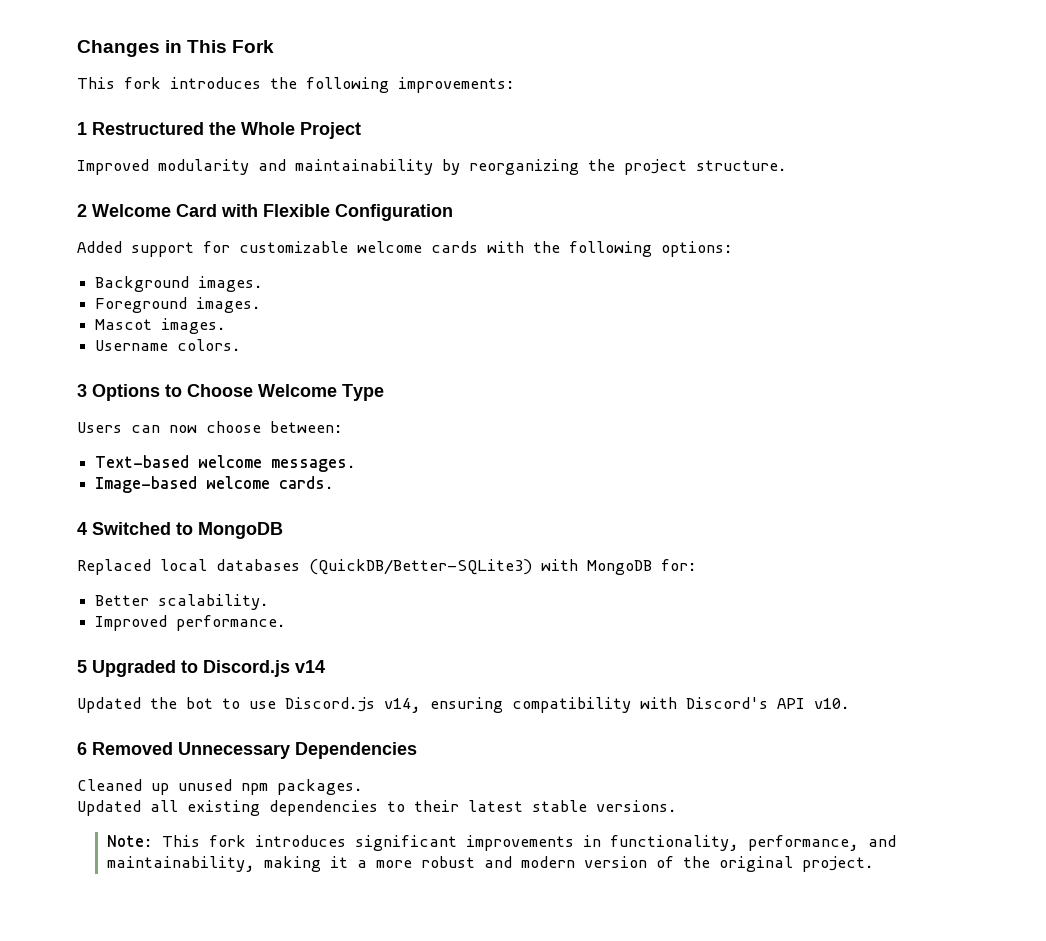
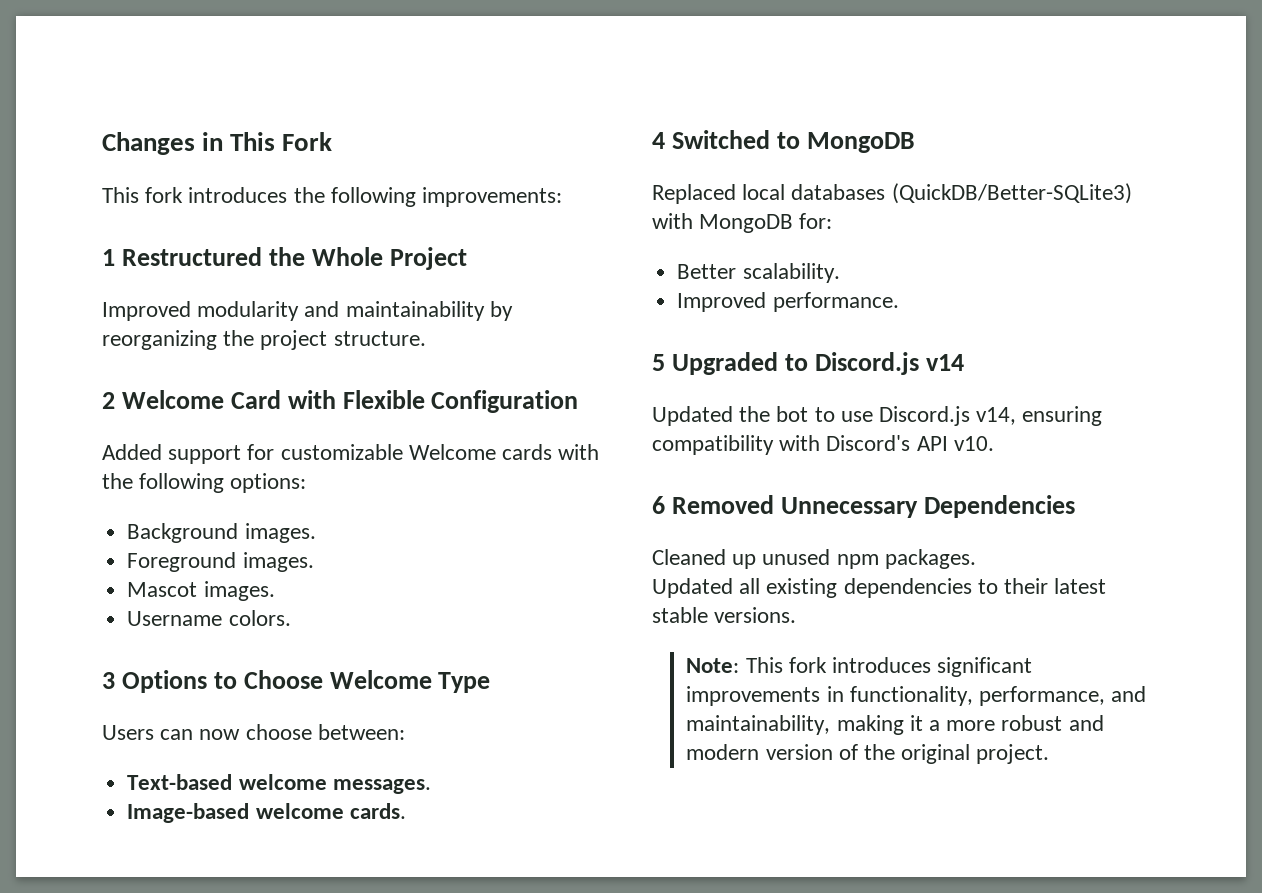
[357,241,422,253] welcome -> [408,444,496,460] Welcome

